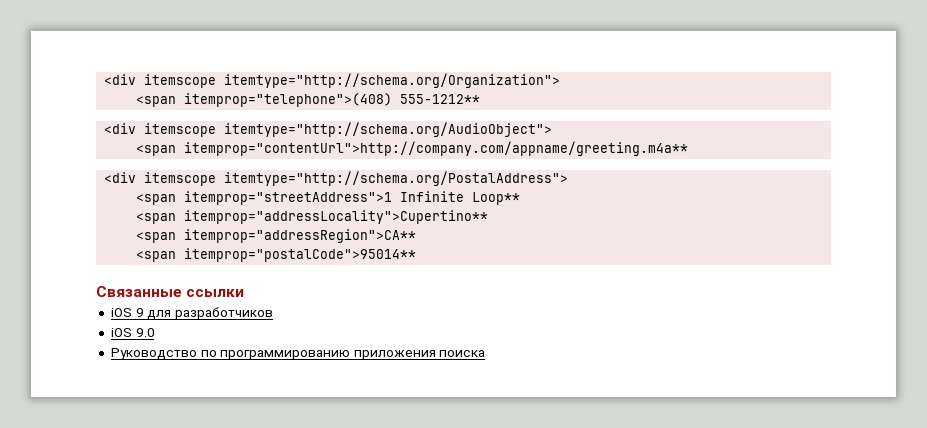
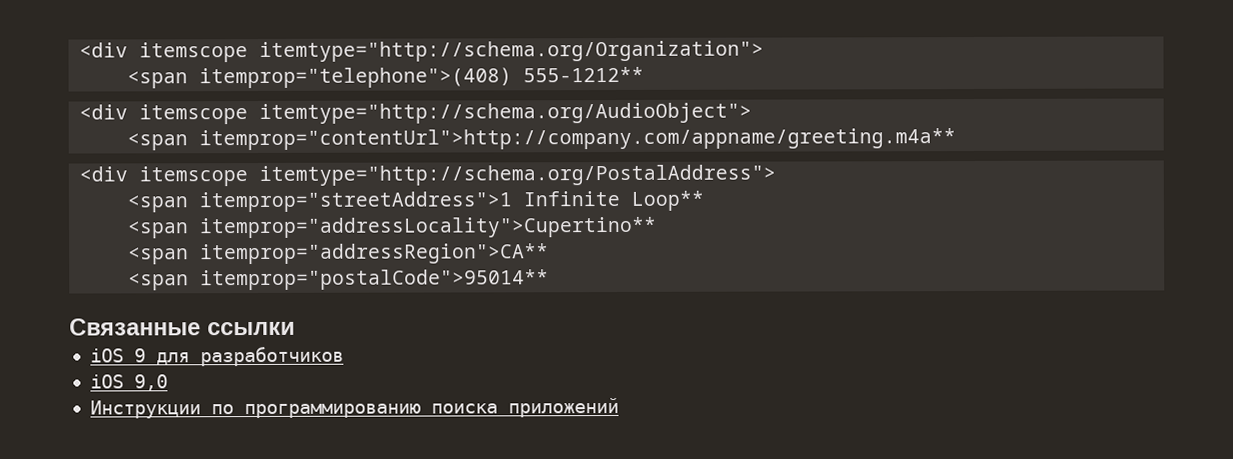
[135,328,155,337] [110,348,486,360] 9.0 // Руководство по программированию приложения поиска -> [133,374,168,391] [89,397,619,419] 9,0 // Инструкции по программированию поиска приложений

